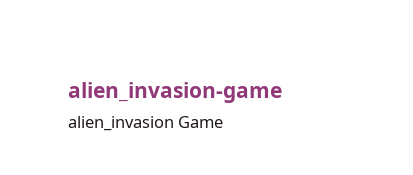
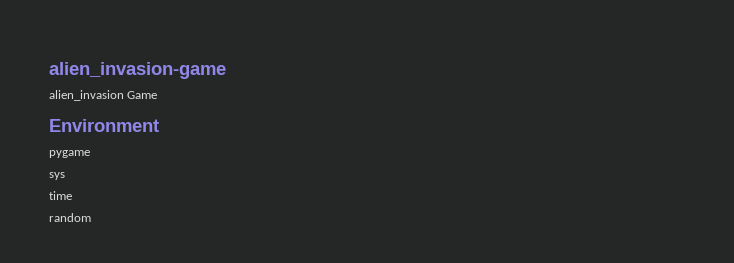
(224, 122) none -> [49,119,159,132] [49,150,90,158] [49,172,65,180] [49,191,72,200] [49,213,91,222] // Environment // pygame // sys // time // random

